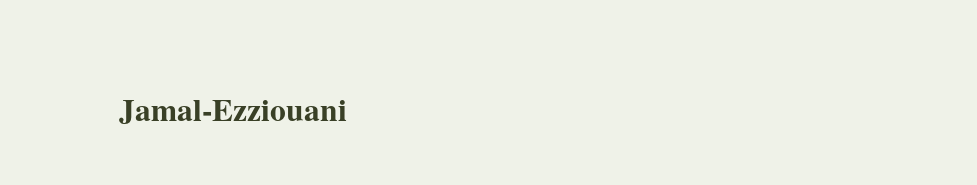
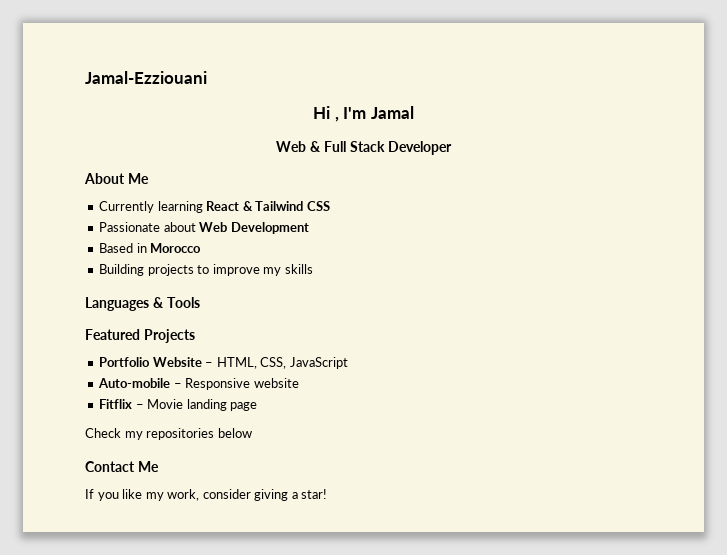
(347, 112) none -> [313,106,414,122] [276,141,452,155] [84,173,149,184] [99,201,330,213] [99,222,309,234] [99,243,202,253] [99,264,313,276] [85,297,200,311] [85,329,195,343] [99,357,348,369] [98,378,299,390] [99,399,258,411] [85,428,252,440] [85,461,159,472] [85,489,328,501] // Hi , I'm Jamal // Web & Full Stack Developer // About Me // Currently learning React & Tailwind CSS // Passionate about Web Development // Based in Morocco // Building projects to improve my skills // Languages & Tools // Featured Projects // Portfolio Website – HTML, CSS, JavaScript // Auto-mobile – Responsive website // Fitflix – Movie landing page // Check my repositories below // Contact Me // If you like my work, consider giving a star!

